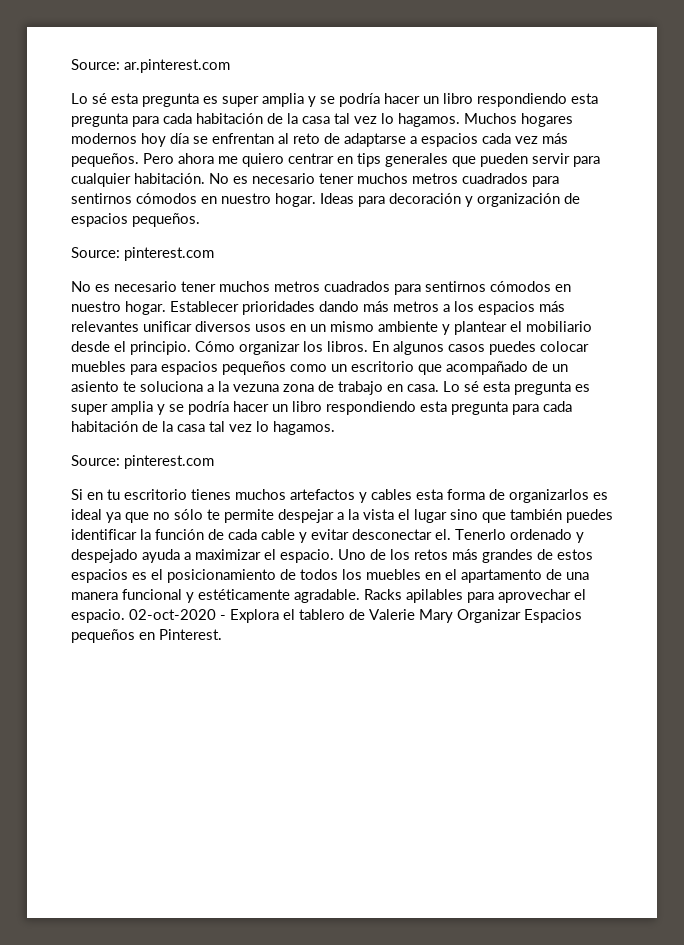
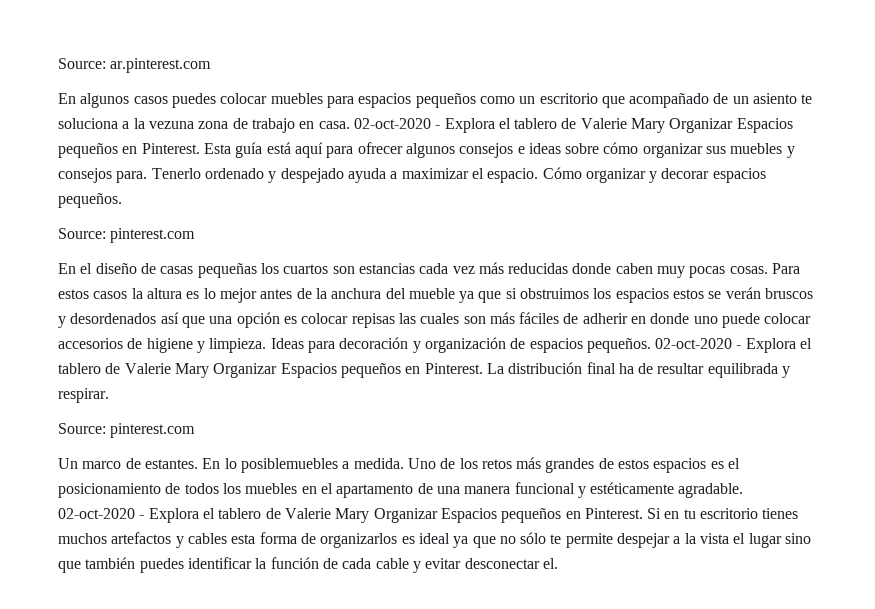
[71,93,598,107] [71,113,573,127] [71,133,568,147] [71,153,600,167] [71,173,559,187] [71,193,580,207] [71,213,200,227] [71,247,214,261] [71,281,571,295] [71,301,565,315] [71,321,592,335] [71,341,368,355] Lo sé esta pregunta es super amplia y se podría hacer un libro respondiendo esta pregunta para cada habitación de la casa tal vez lo hagamos. Muchos hogares modernos hoy día se enfrentan al reto de adaptarse a espacios cada vez más pequeños. Pero ahora me quiero centrar en tips generales que pueden servir para cualquier habitación. No es necesario tener muchos metros cuadrados para sentirnos cómodos en nuestro hogar. Ideas para decoración y organización de espacios pequeños. // Source: pinterest.com // No es necesario tener muchos metros cuadrados para sentirnos cómodos en nuestro hogar. Establecer prioridades dando más metros a los espacios más relevantes unificar diversos usos en un mismo ambiente y plantear el mobiliario desde el principio. Cómo organizar los libros. -> (212, 65) none
[443,381,590,395] [71,401,572,415] [71,421,335,435] [71,455,214,469] Lo sé esta pregunta es super amplia y se podría hacer un libro respondiendo esta pregunta para cada habitación de la casa tal vez lo hagamos. // Source: pinterest.com // -> [353,118,793,133] [58,142,795,158] [58,167,766,183] [58,193,122,208] [58,228,196,243] [58,262,801,278] [58,287,814,303] [58,312,812,328] [58,337,813,353] [58,362,791,378] [58,388,109,403] [58,423,196,438] [58,457,741,473] [58,482,744,498] [58,508,643,523] 02-oct-2020 - Explora el tablero de Valerie Mary Organizar Espacios pequeños en Pinterest. Esta guía está aquí para ofrecer algunos consejos e ideas sobre cómo organizar sus muebles y consejos para. Tenerlo ordenado y despejado ayuda a maximizar el espacio. Cómo organizar y decorar espacios pequeños. // Source: pinterest.com // En el diseño de casas pequeñas los cuartos son estancias cada vez más reducidas donde caben muy pocas cosas. Para estos casos la altura es lo mejor antes de la anchura del mueble ya que si obstruimos los espacios estos se verán bruscos y desordenados así que una opción es colocar repisas las cuales son más fáciles de adherir en donde uno puede colocar accesorios de higiene y limpieza. Ideas para decoración y organización de espacios pequeños. 02-oct-2020 - Explora el tablero de Valerie Mary Organizar Espacios pequeños en Pinterest. La distribución final ha de resultar equilibrada y respirar. // Source: pinterest.com // Un marco de estantes. En lo posiblemuebles a medida. Uno de los retos más grandes de estos espacios es el posicionamiento de todos los muebles en el apartamento de una manera funcional y estéticamente agradable. 02-oct-2020 - Explora el tablero de Valerie Mary Organizar Espacios pequeños en Pinterest.
[455,529,584,543] [71,549,593,563] [71,569,589,583] [71,589,586,603] [71,609,582,623] [71,629,222,643] Tenerlo ordenado y despejado ayuda a maximizar el espacio. Uno de los retos más grandes de estos espacios es el posicionamiento de todos los muebles en el apartamento de una manera funcional y estéticamente agradable. Racks apilables para aprovechar el espacio. 02-oct-2020 - Explora el tablero de Valerie Mary Organizar Espacios pequeños en Pinterest. -> (558, 563) none

